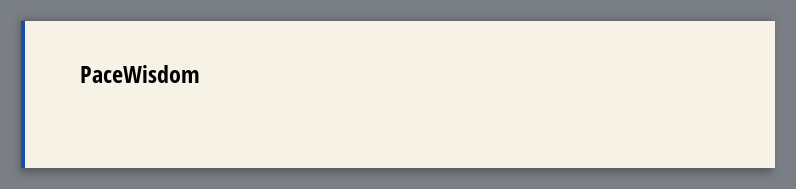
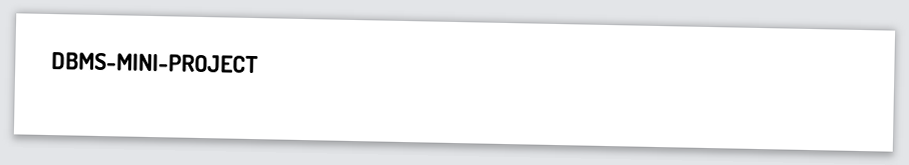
[80,65,200,83] PaceWisdom -> [51,52,259,74] DBMS-MINI-PROJECT

